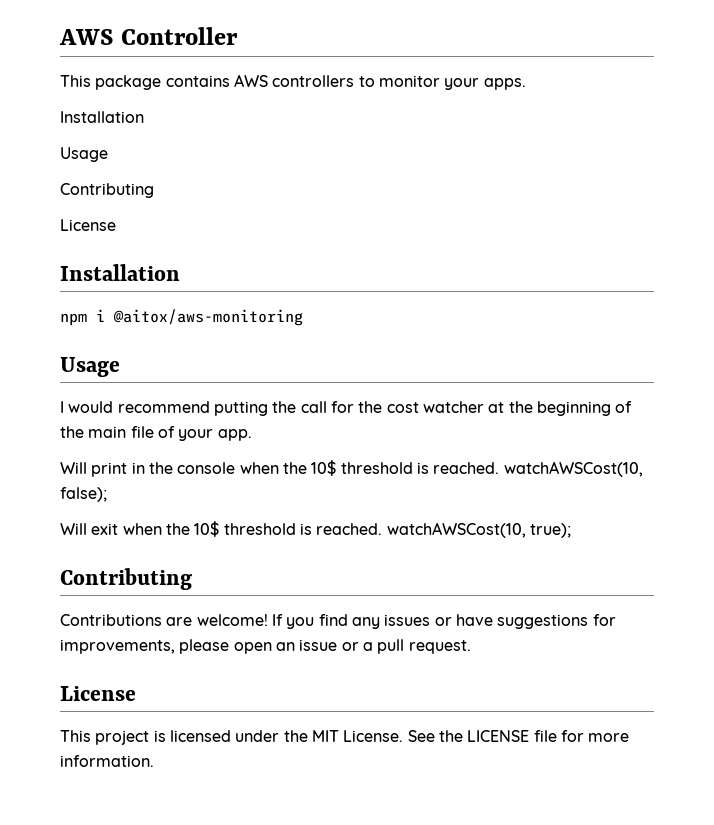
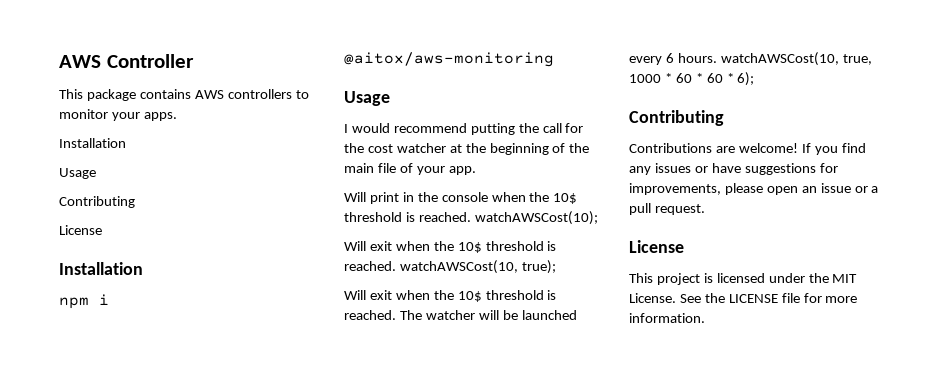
[503,461,643,477] [60,487,107,502] watchAWSCost(10, false); -> [474,211,598,225] watchAWSCost(10);
(571, 530) none -> [344,290,557,302] [344,310,577,320] [629,52,872,66] [629,72,755,86] // Will exit when the 10$ threshold is reached. The watcher will be launched every 6 hours. watchAWSCost(10, true, 1000 * 60 * 60 * 6);

